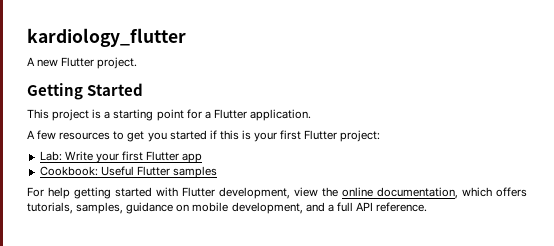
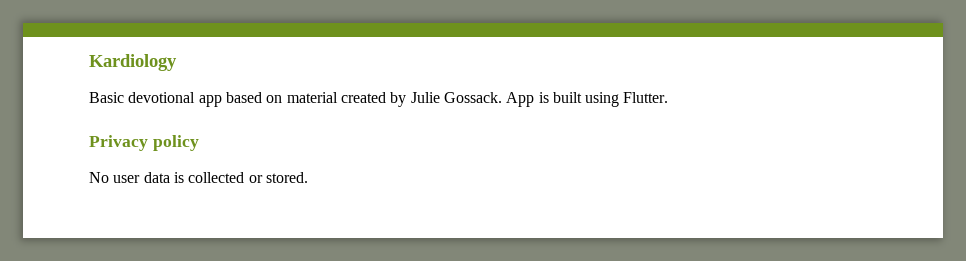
[27,28,186,47] [27,57,138,69] [27,83,144,100] [27,109,311,121] [27,130,381,142] [39,151,203,163] [39,166,217,178] [27,187,527,199] [27,202,428,214] kardiology_flutter // A new Flutter project. // Getting Started // This project is a starting point for a Flutter application. // A few resources to get you started if this is your first Flutter project: // Lab: Write your first Flutter app // Cookbook: Useful Flutter samples // For help getting started with Flutter development, view the online documentation, which offers tutorials, samples, guidance on mobile development, and a full API reference. -> [89,54,177,71] [89,92,669,107] [89,135,199,151] [89,172,308,183] Kardiology // Basic devotional app based on material created by Julie Gossack. App is built using Flutter. // Privacy policy // No user data is collected or stored.

